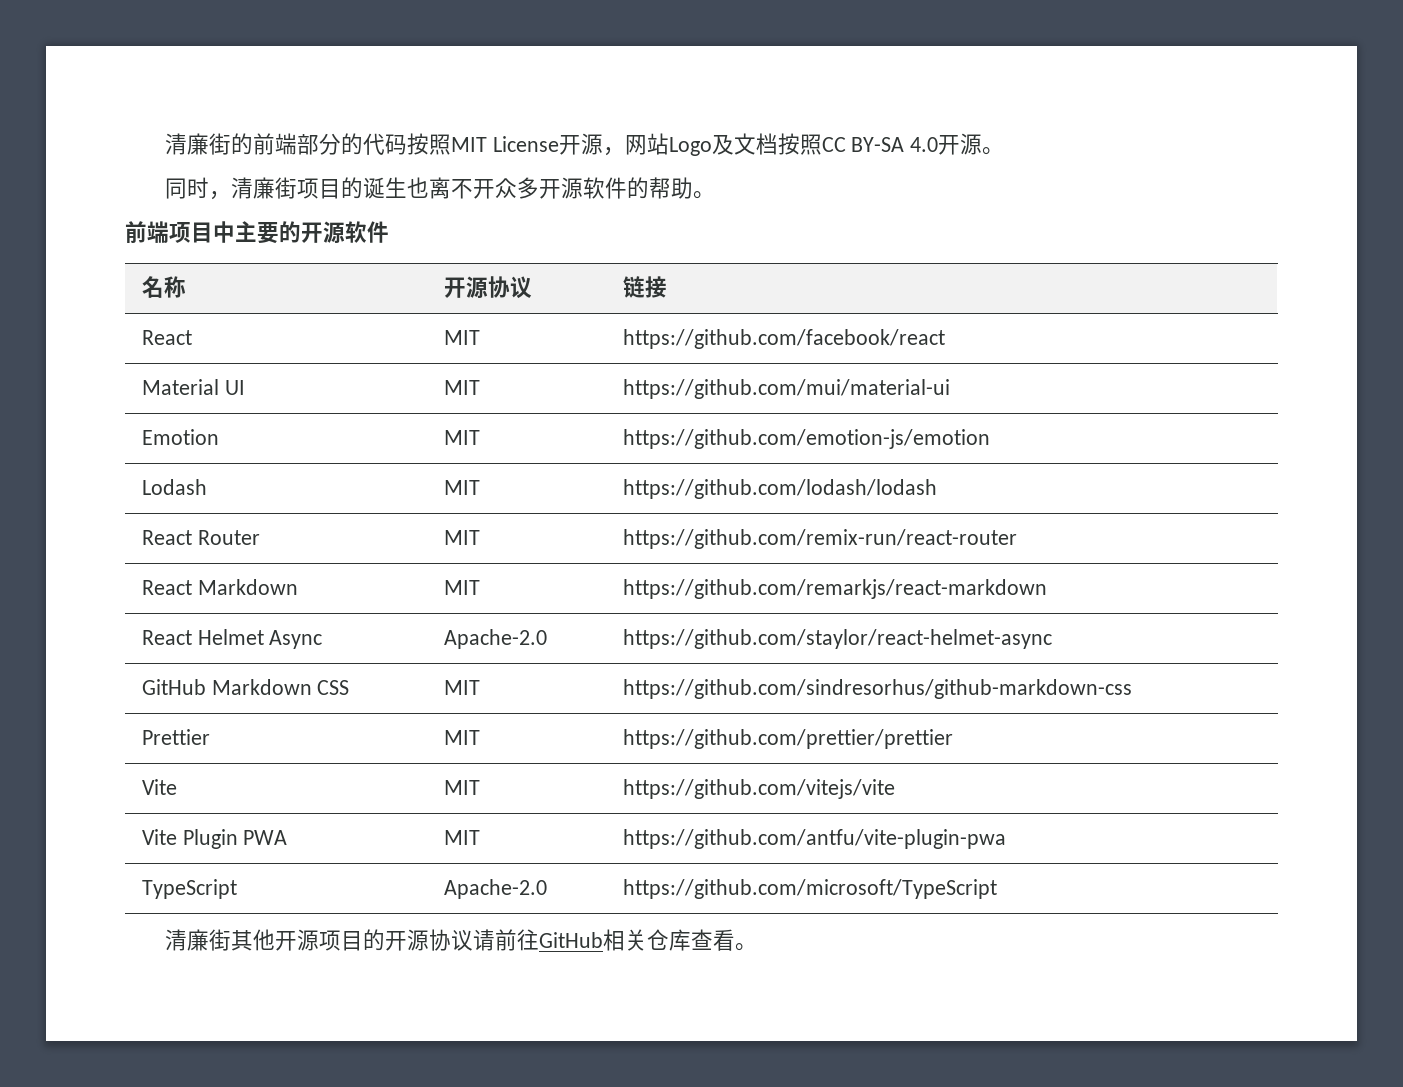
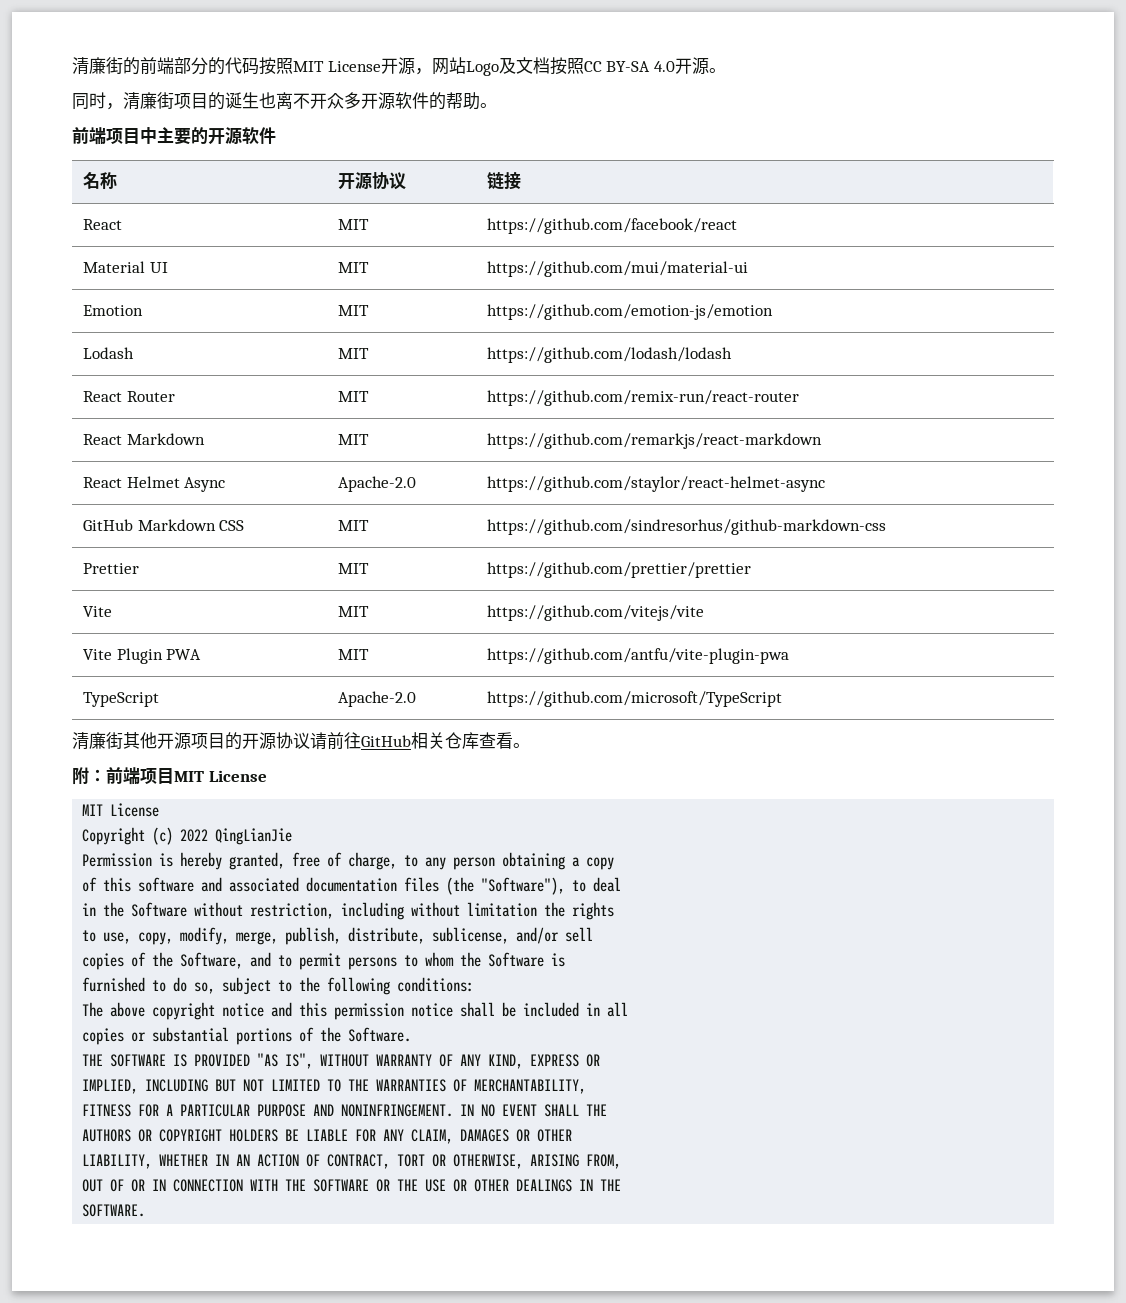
(757, 947) none -> [72,767,267,785] [82,803,160,817] [82,827,293,845] [82,852,615,870] [82,877,622,895] [82,902,615,920] [82,927,594,945] [82,952,566,970] [82,977,475,995] [82,1002,629,1020] [82,1027,412,1045] [82,1053,601,1069] [82,1079,587,1094] [82,1104,608,1117] [82,1129,573,1144] [82,1154,622,1169] [82,1179,622,1192] [82,1204,146,1217] // 附：前端项目MIT License // MIT License // Copyright (c) 2022 QingLianJie // Permission is hereby granted, free of charge, to any person obtaining a copy // of this software and associated documentation files (the "Software"), to deal // in the Software without restriction, including without limitation the rights // to use, copy, modify, merge, publish, distribute, sublicense, and/or sell // copies of the Software, and to permit persons to whom the Software is // furnished to do so, subject to the following conditions: // The above copyright notice and this permission notice shall be included in all // copies or substantial portions of the Software. // THE SOFTWARE IS PROVIDED "AS IS", WITHOUT WARRANTY OF ANY KIND, EXPRESS OR // IMPLIED, INCLUDING BUT NOT LIMITED TO THE WARRANTIES OF MERCHANTABILITY, // FITNESS FOR A PARTICULAR PURPOSE AND NONINFRINGEMENT. IN NO EVENT SHALL THE // AUTHORS OR COPYRIGHT HOLDERS BE LIABLE FOR ANY CLAIM, DAMAGES OR OTHER // LIABILITY, WHETHER IN AN ACTION OF CONTRACT, TORT OR OTHERWISE, ARISING FROM, // OUT OF OR IN CONNECTION WITH THE SOFTWARE OR THE USE OR OTHER DEALINGS IN THE // SOFTWARE.

